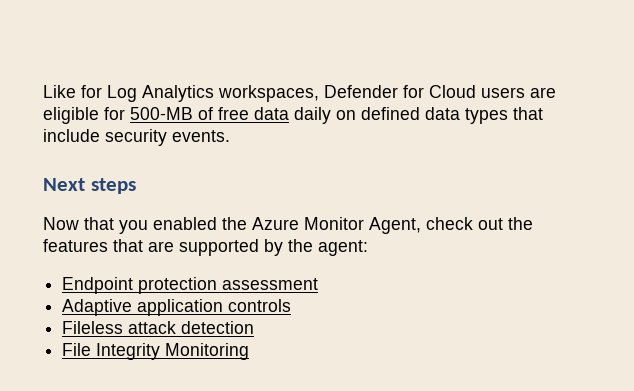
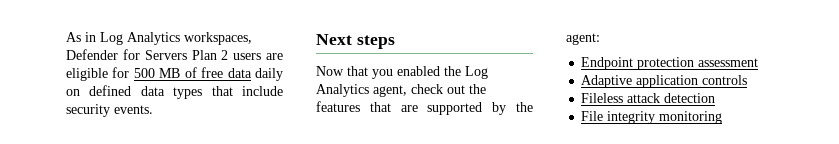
[43,85,102,98] Like for -> [66,32,96,42] As in
[429,85,476,98] Cloud -> [144,50,229,60] Servers Plan 2
[130,107,193,120] 500-MB -> [133,68,181,78] 500 MB
[252,217,421,234] Azure Monitor Agent, -> [465,66,488,79] [316,84,407,97] Log Analytics agent,
[96,343,250,360] Integrity Monitoring -> [607,111,723,124] integrity monitoring

